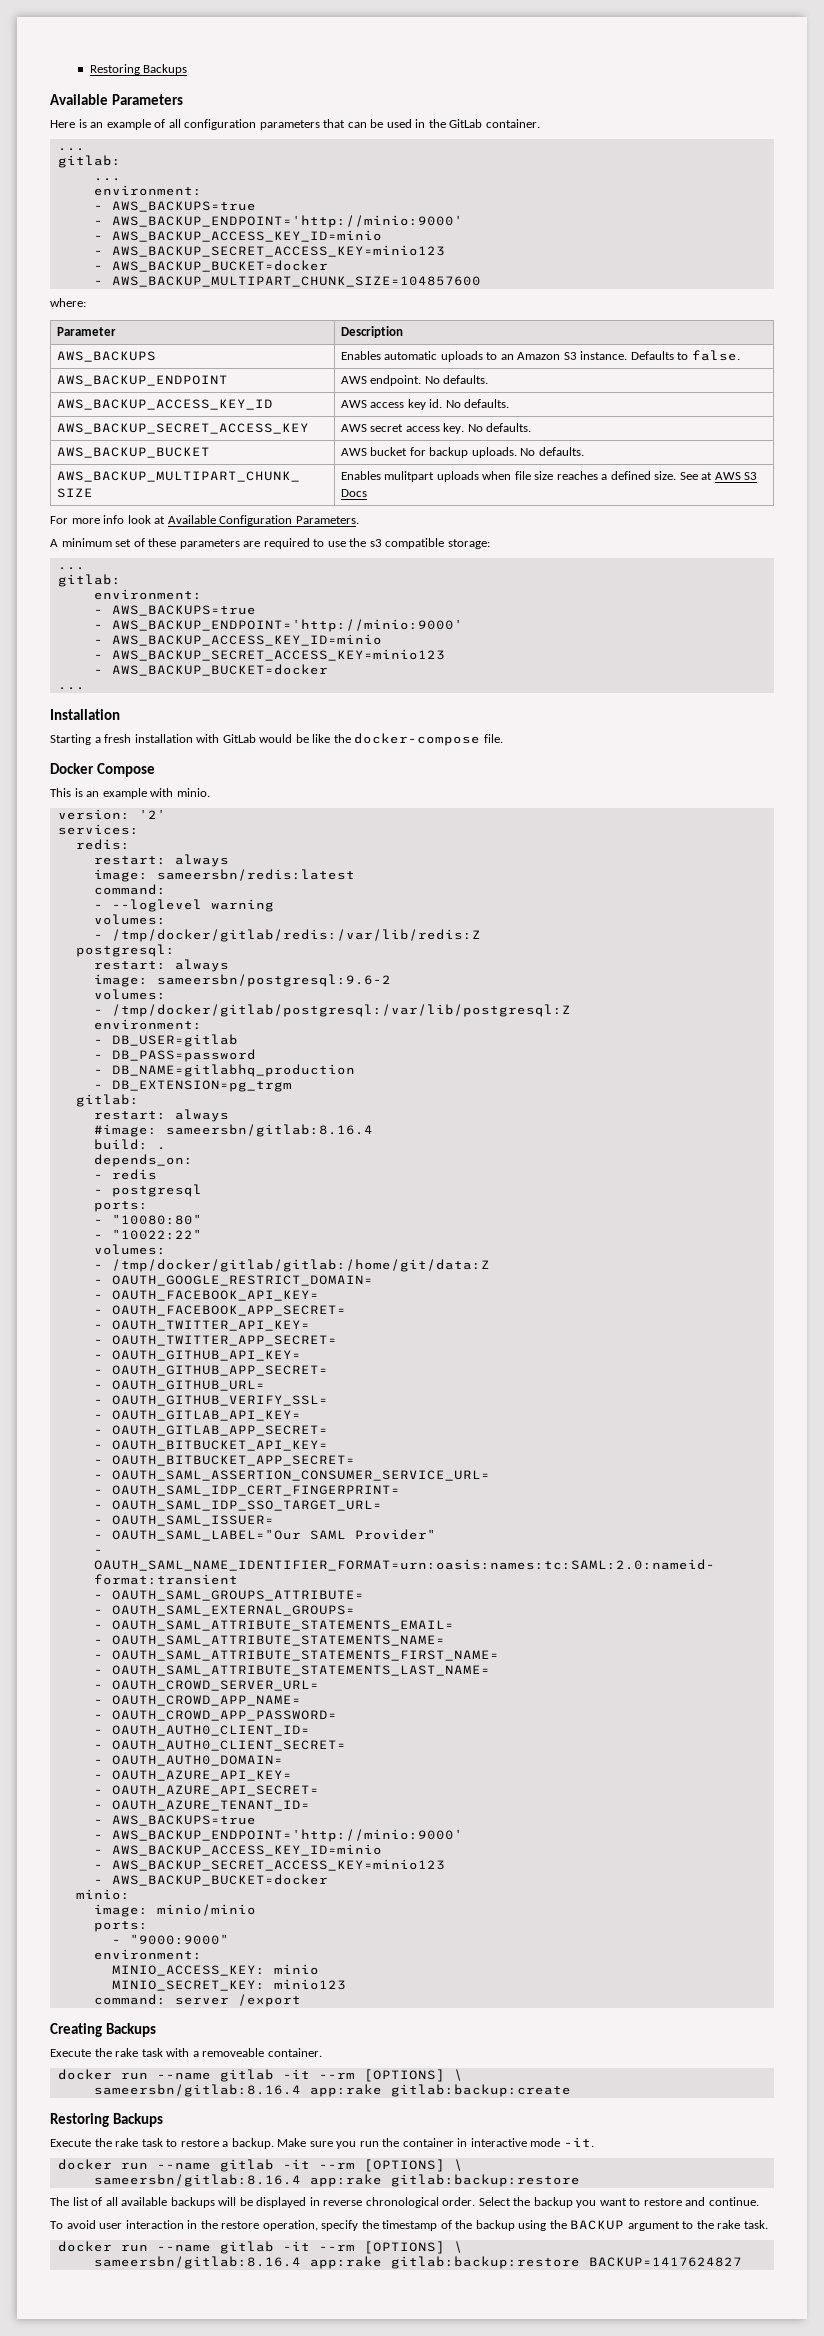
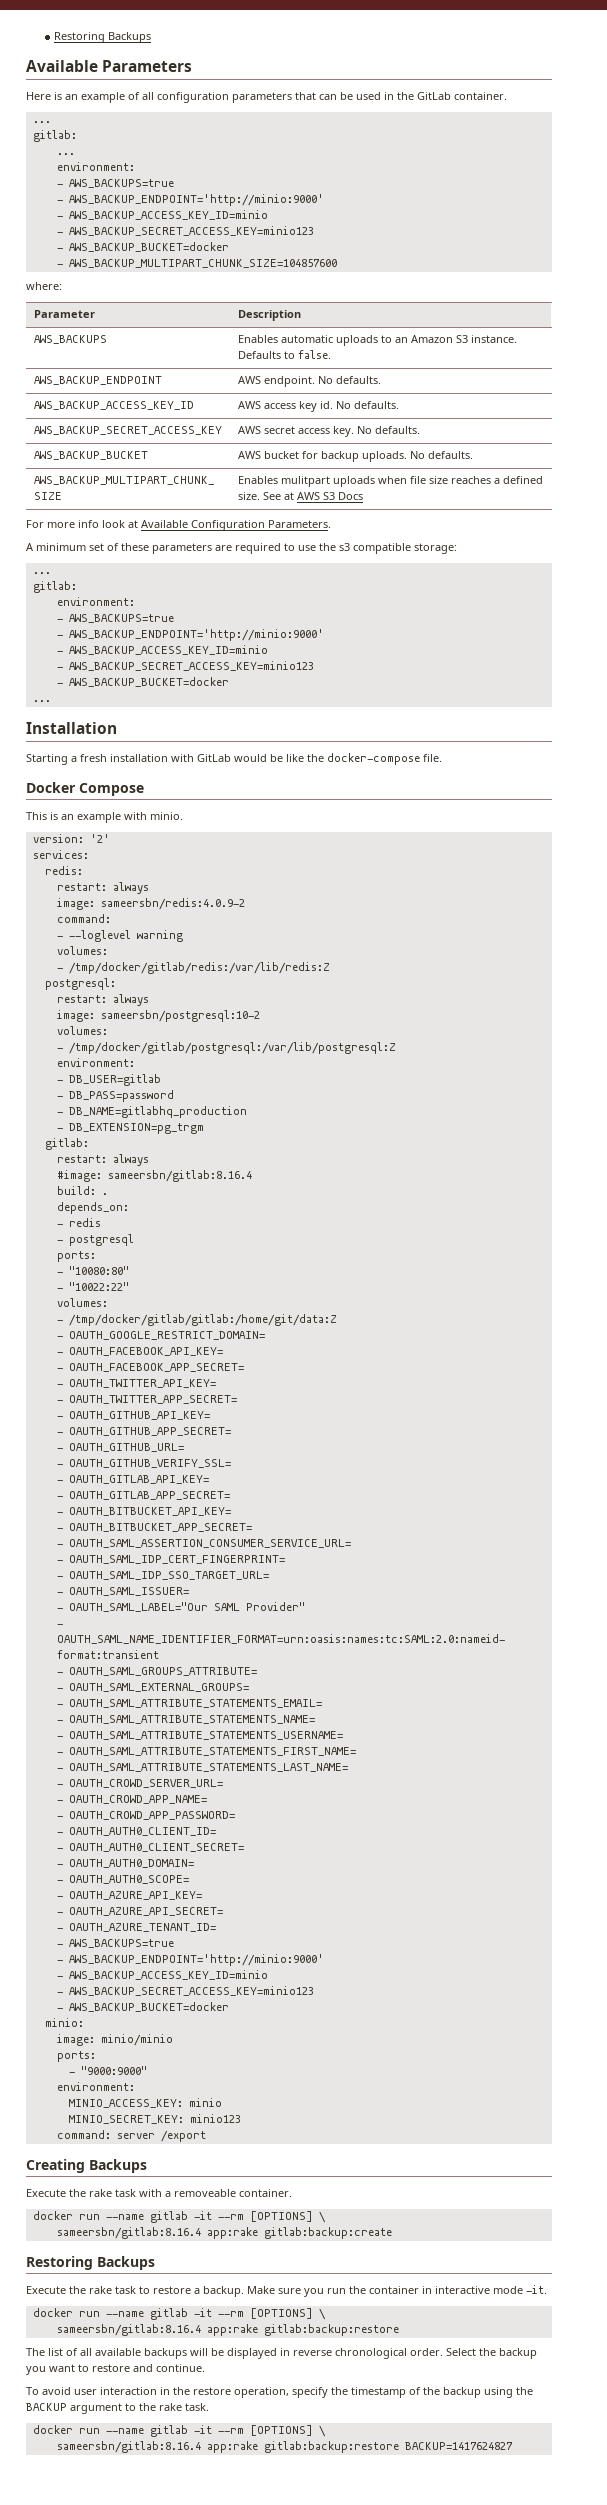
[156,869,355,881] sameersbn/redis:latest -> [100,898,245,910] sameersbn/redis:4.0.9-2
[156,974,391,987] sameersbn/postgresql:9.6-2 -> [100,1010,260,1022] sameersbn/postgresql:10-2
(445, 1640) none -> [56,1731,343,1740] // - OAUTH_SAML_ATTRIBUTE_STATEMENTS_USERNAME=
(283, 1760) none -> [56,1875,189,1884] // - OAUTH_AUTH0_SCOPE=

